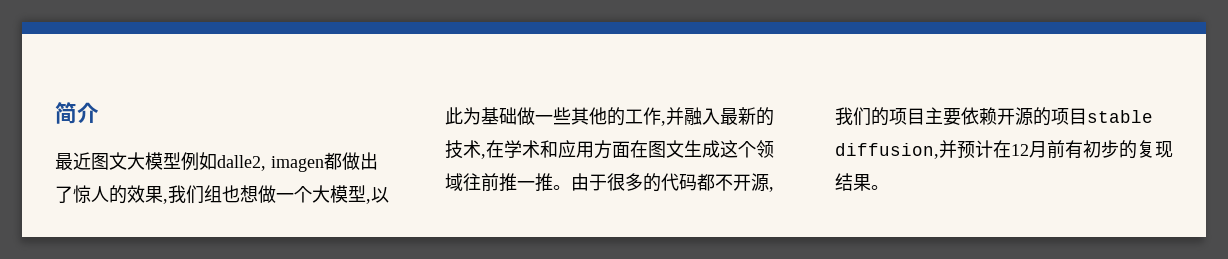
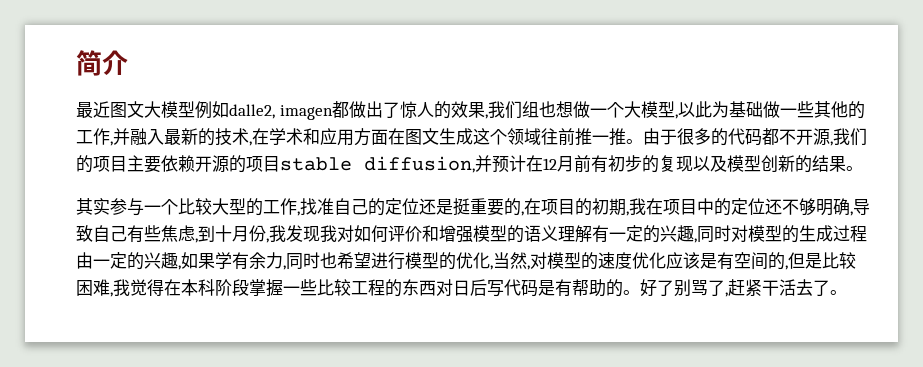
[835,173,871,191] 结果 -> [693,155,863,173] [76,198,870,216] [76,225,867,243] [76,252,856,270] [76,279,830,297] 以及模型创新的结果。 // 其实参与一个比较大型的工作,找准自己的定位还是挺重要的,在项目的初期,我在项目中的定位还不够明确,导致自己有些焦虑,到十月份,我发现我对如何评价和增强模型的语义理解有一定的兴趣,同时对模型的生成过程由一定的兴趣,如果学有余力,同时也希望进行模型的优化,当然,对模型的速度优化应该是有空间的,但是比较困难,我觉得在本科阶段掌握一些比较工程的东西对日后写代码是有帮助的。好了别骂了,赶紧干活去了

